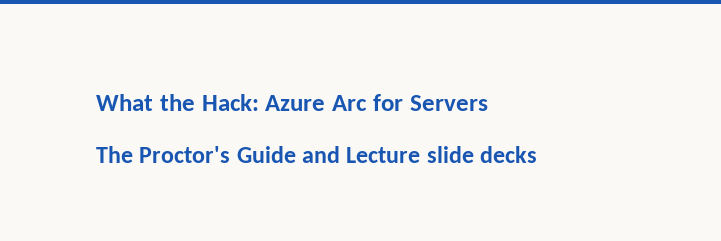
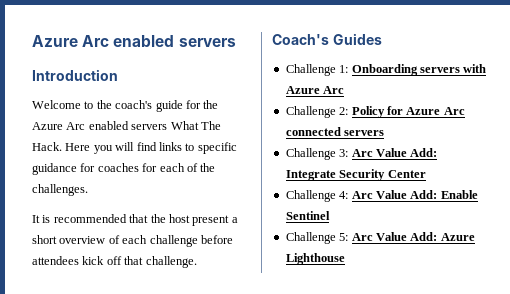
[96,94,488,111] [96,146,538,163] What the Hack: Azure Arc for Servers // The Proctor's Guide and Lecture slide decks -> [32,35,236,47] [32,69,118,81] [32,100,219,112] [32,121,221,130] [32,142,237,154] [32,163,216,175] [32,184,88,196] [32,214,238,226] [32,235,233,247] [32,256,197,268] [272,33,382,45] [285,64,487,76] [285,86,345,94] [285,106,465,118] [285,127,385,136] [285,148,438,160] [285,169,426,181] [285,190,478,202] [285,211,330,220] [285,232,475,244] [285,253,345,265] Azure Arc enabled servers // Introduction // Welcome to the coach's guide for the Azure Arc enabled servers What The Hack. Here you will find links to specific guidance for coaches for each of the challenges. // It is recommended that the host present a short overview of each challenge before attendees kick off that challenge. // Coach's Guides // Challenge 1: Onboarding servers with Azure Arc // Challenge 2: Policy for Azure Arc connected servers // Challenge 3: Arc Value Add: Integrate Security Center // Challenge 4: Arc Value Add: Enable Sentinel // Challenge 5: Arc Value Add: Azure Lighthouse

